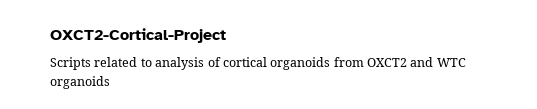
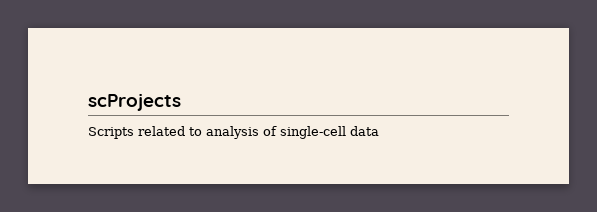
[50,28,226,43] OXCT2-Cortical-Project -> [88,93,181,111] scProjects
[222,57,466,70] [50,76,110,89] cortical organoids from OXCT2 and WTC organoids -> [280,126,379,139] single-cell data

